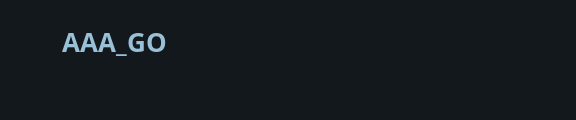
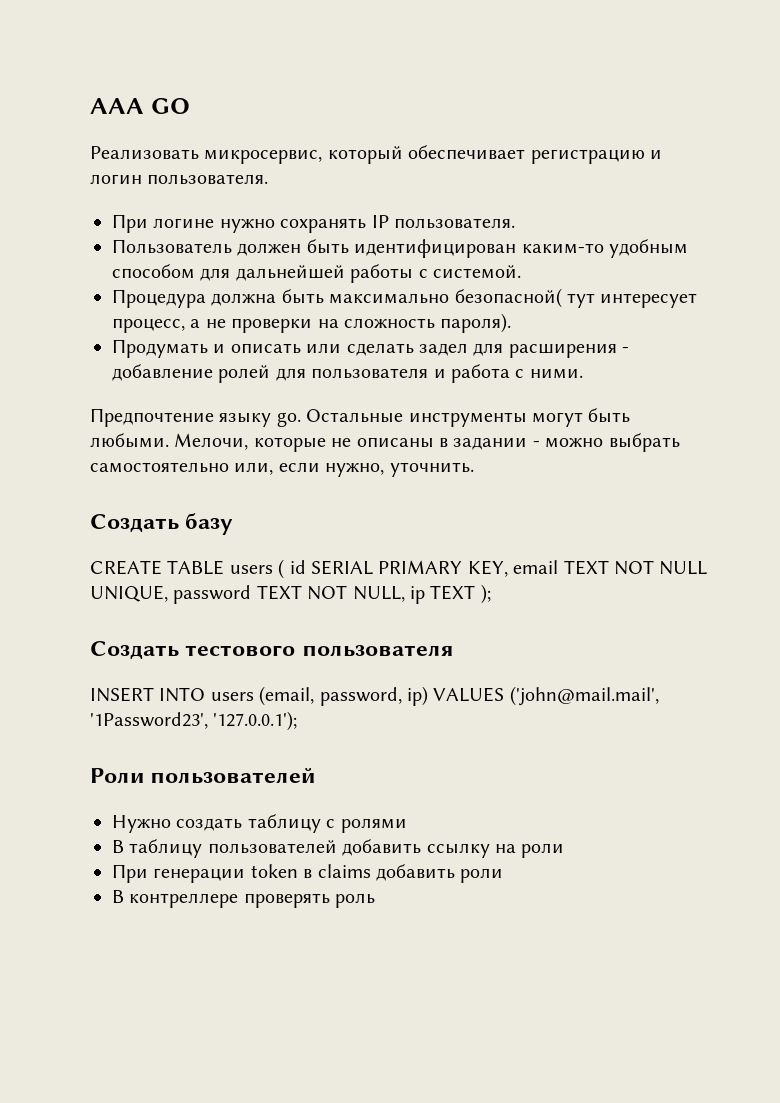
[62,33,167,56] AAA_GO -> [90,98,190,114] [90,145,662,164] [90,174,269,185] [112,214,515,233] [112,239,688,258] [112,264,521,283] [112,288,698,308] [112,313,512,333] [112,339,630,358] [112,364,583,383] [90,408,631,427] [90,433,680,452] [90,462,474,477] [90,513,234,535] [90,559,708,579] [90,584,491,604] [90,641,454,660] [90,686,659,706] [90,711,298,731] [90,767,316,784] [112,814,407,833] [112,839,565,858] [112,864,504,883] [112,890,376,908] AAA GO // Реализовать микросервис, который обеспечивает регистрацию и логин пользователя. // При логине нужно сохранять IP пользователя. // Пользователь должен быть идентифицирован каким-то удобным способом для дальнейшей работы с системой. // Процедура должна быть максимально безопасной( тут интересует процесс, а не проверки на сложность пароля). // Продумать и описать или сделать задел для расширения - добавление ролей для пользователя и работа с ними. // Предпочтение языку go. Остальные инструменты могут быть любыми. Мелочи, которые не описаны в задании - можно выбрать самостоятельно или, если нужно, уточнить. // Создать базу // CREATE TABLE users ( id SERIAL PRIMARY KEY, email TEXT NOT NULL UNIQUE, password TEXT NOT NULL, ip TEXT ); // Создать тестового пользователя // INSERT INTO users (email, password, ip) VALUES ('john@mail.mail', '1Password23', '127.0.0.1'); // Роли пользователей // Нужно создать таблицу с ролями // В таблицу пользователей добавить ссылку на роли // При генерации token в claims добавить роли // В контреллере проверять роль

